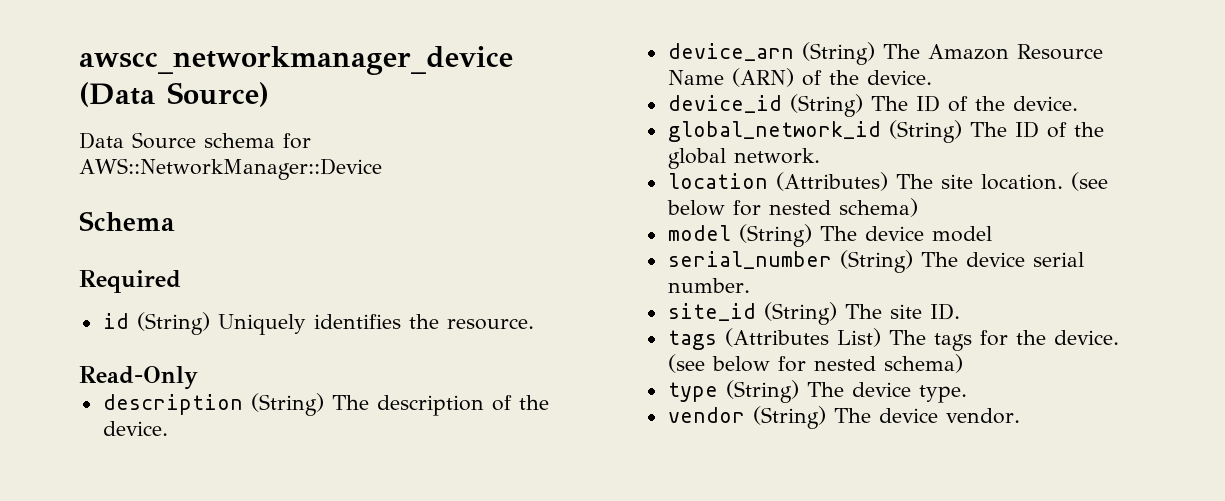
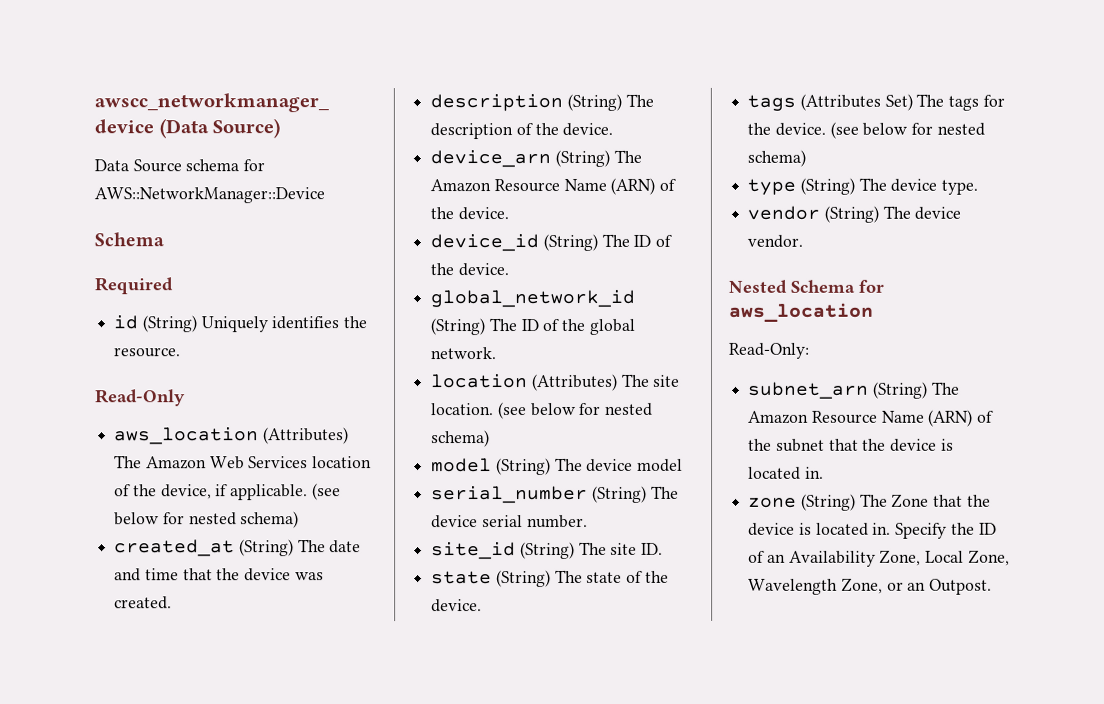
(198, 378) none -> [114,427,349,445] [114,455,373,470] [114,483,341,501] [114,511,300,529] [114,539,362,557] [114,568,324,582] [114,596,173,610] // aws_location (Attributes) The Amazon Web Services location of the device, if applicable. (see below for nested schema) // created_at (String) The date and time that the device was created.
(960, 311) none -> [431,569,669,588] [431,599,483,613] // state (String) The state of the device.
[836,328,881,347] List) -> [884,93,913,111] Set)
(1020, 416) none -> [728,279,884,294] [728,302,873,323] [728,342,810,359] [748,381,960,399] [748,409,995,427] [748,438,954,452] [748,466,824,480] [748,493,991,511] [748,522,997,539] [748,549,1010,567] [748,577,993,595] // Nested Schema for aws_location // Read-Only: // subnet_arn (String) The Amazon Resource Name (ARN) of the subnet that the device is located in. // zone (String) The Zone that the device is located in. Specify the ID of an Availability Zone, Local Zone, Wavelength Zone, or an Outpost.

